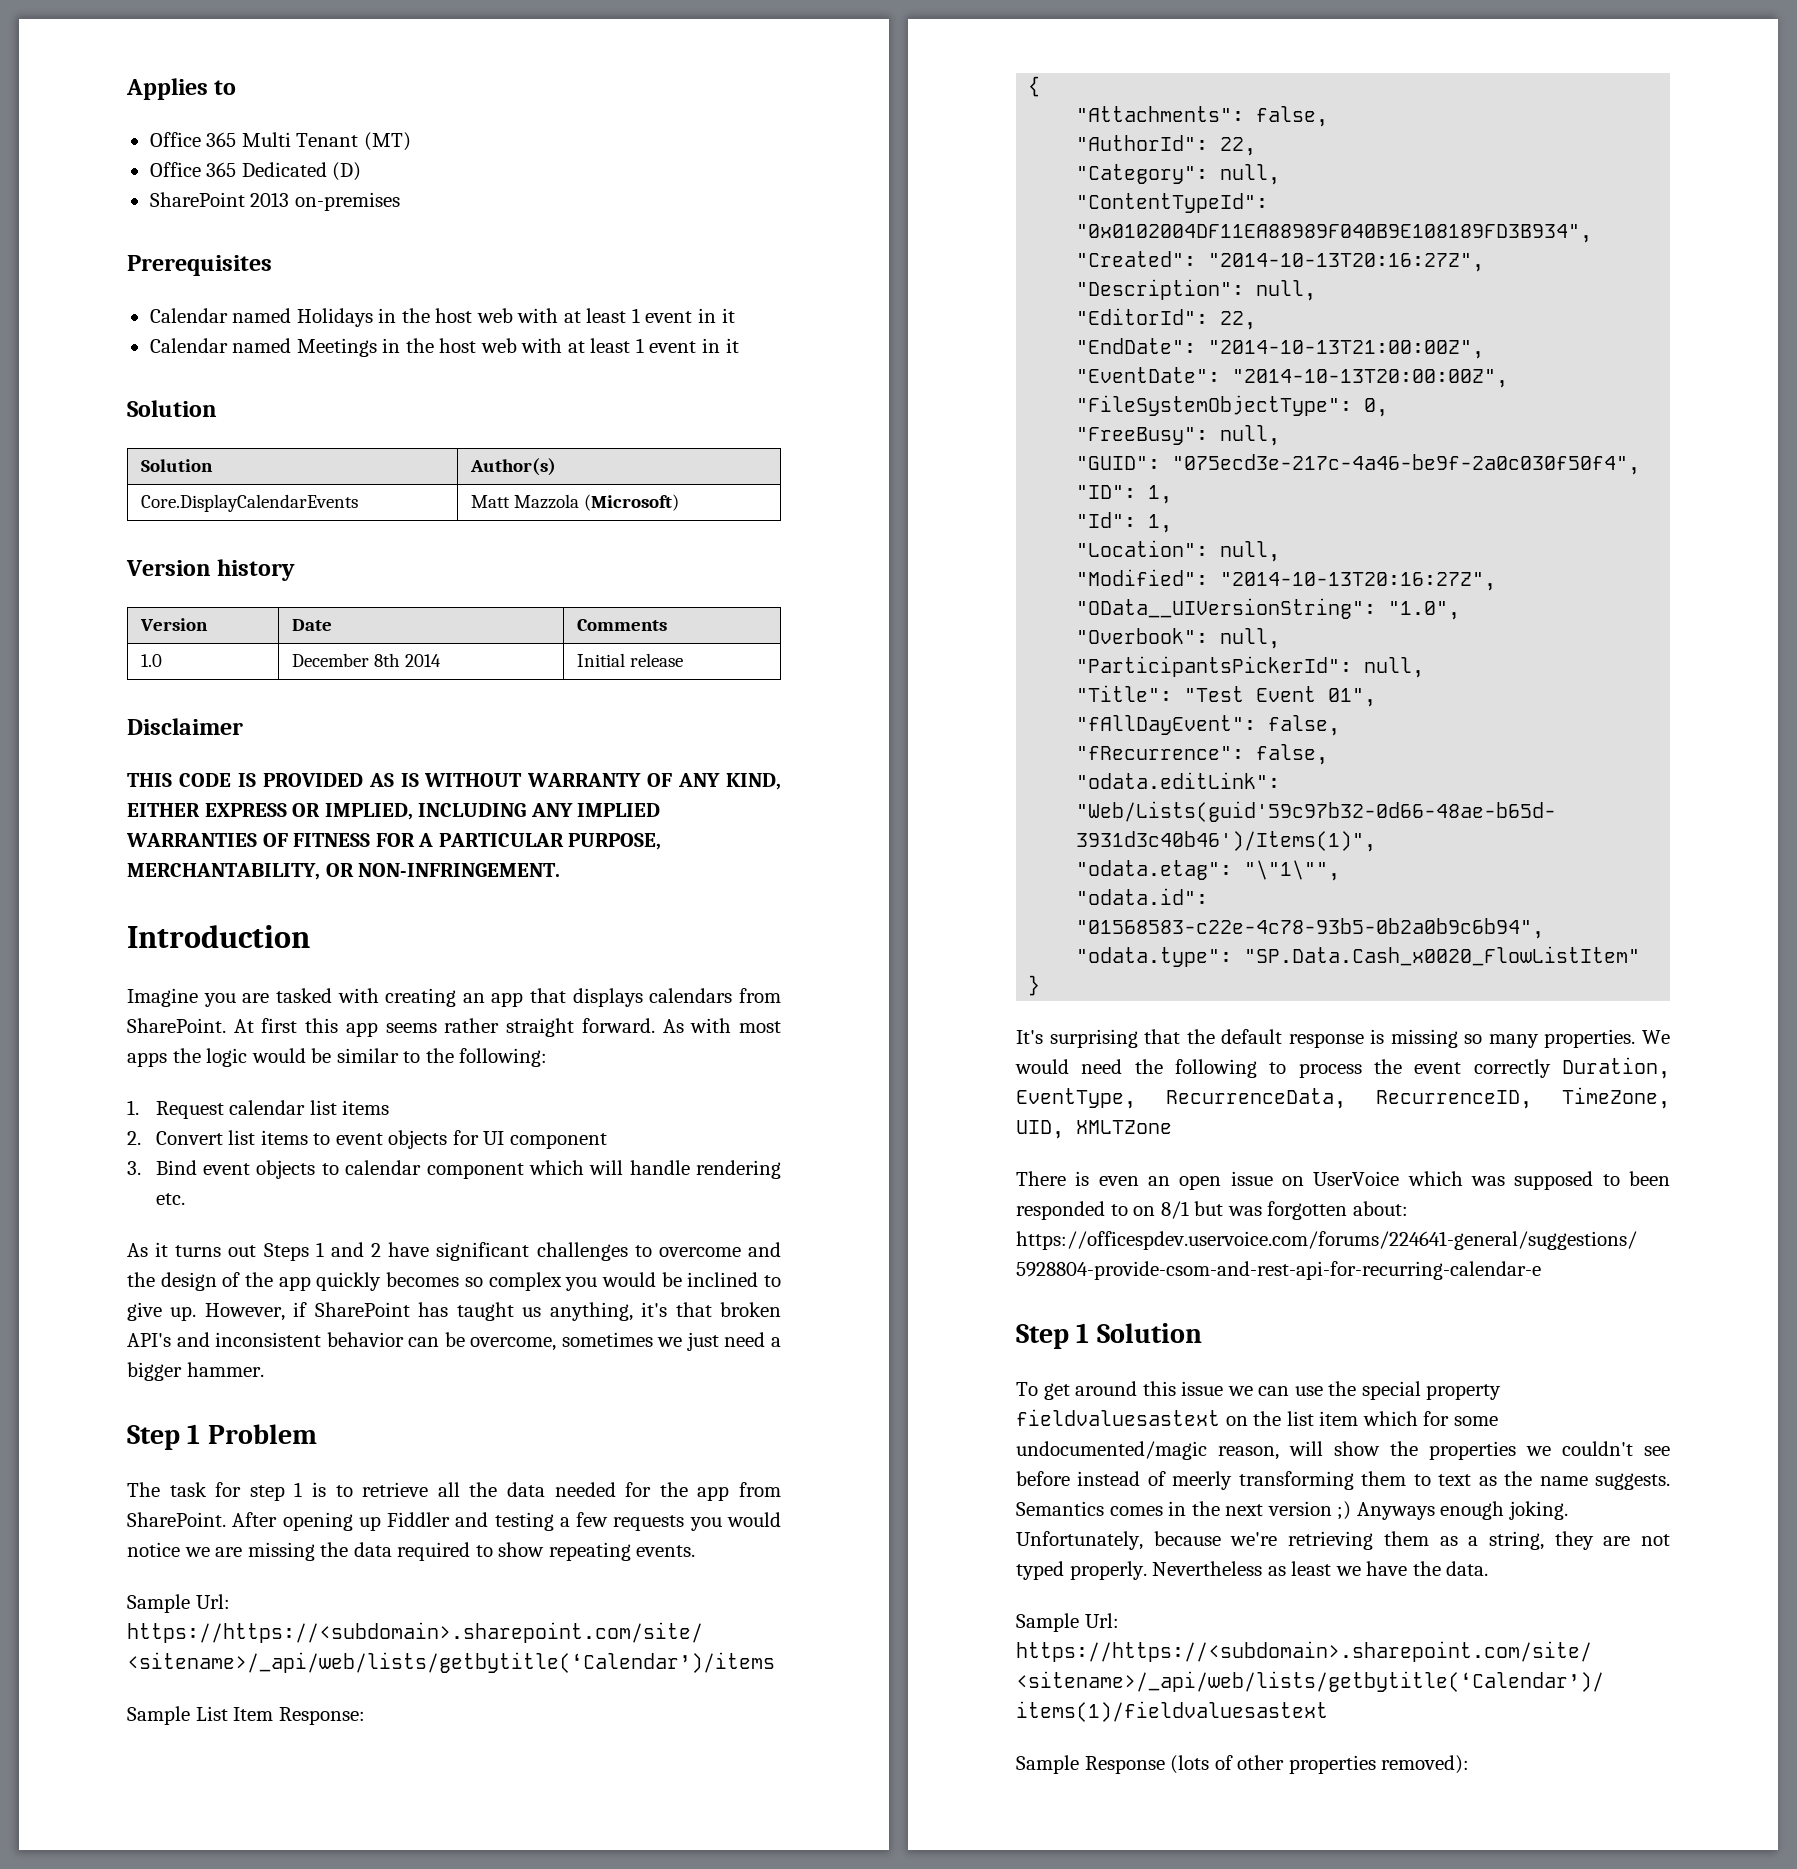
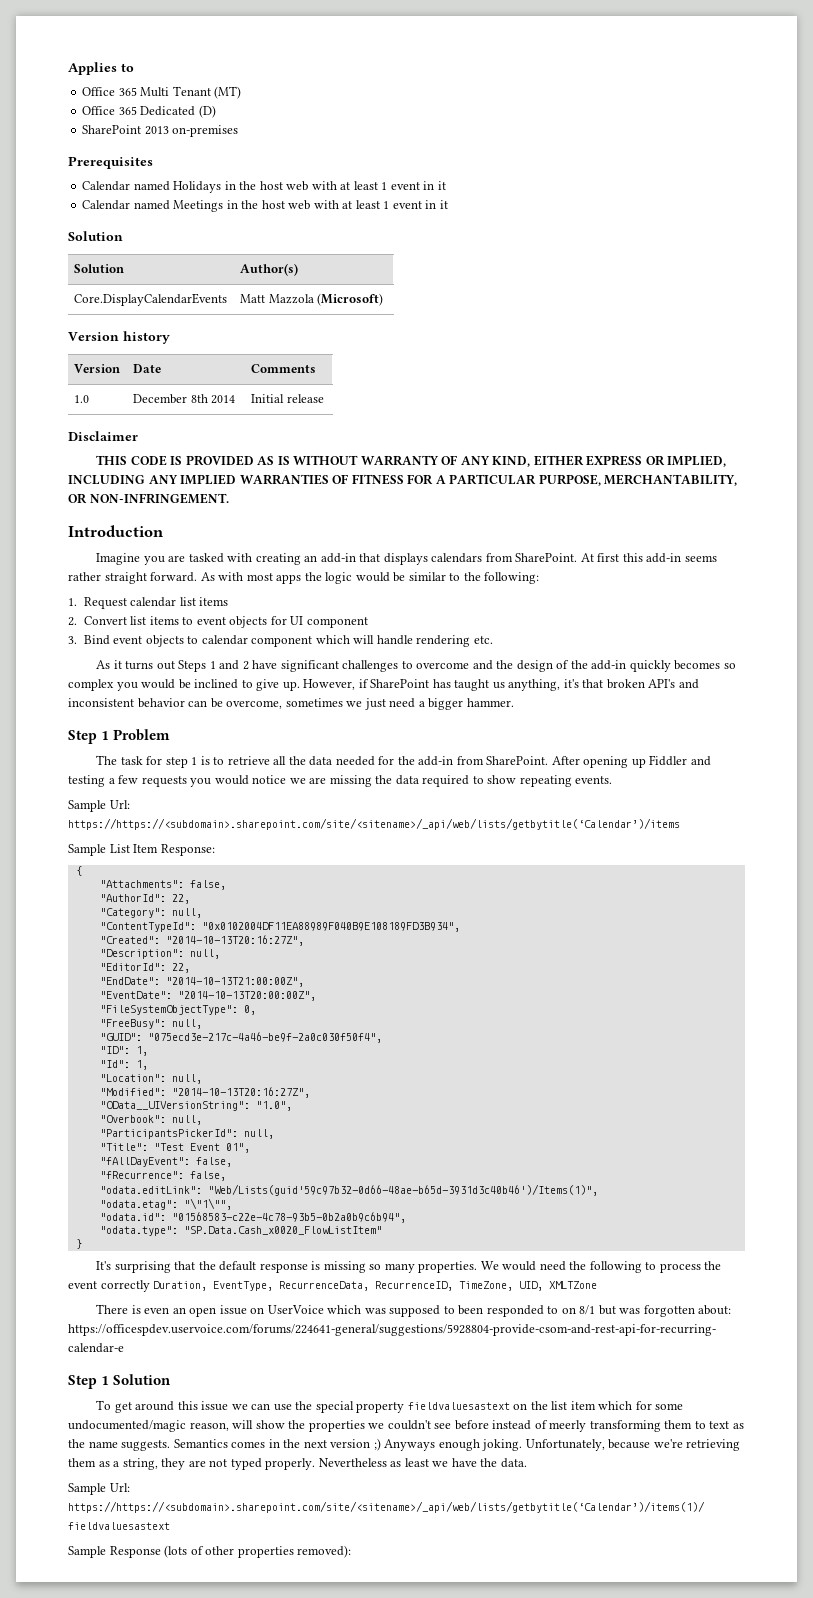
[491,992,524,1007] app -> [320,553,356,563] add-in
[345,1022,378,1037] app -> [646,553,682,563] add-in
[278,1276,311,1291] app -> [591,660,627,670] add-in
[697,1486,730,1501] app -> [418,756,454,766] add-in

